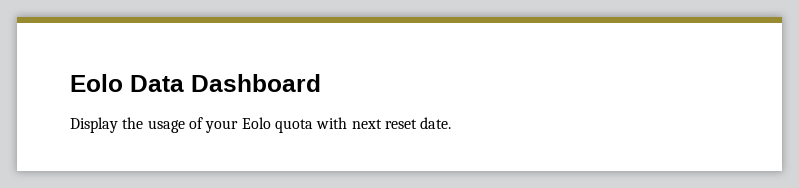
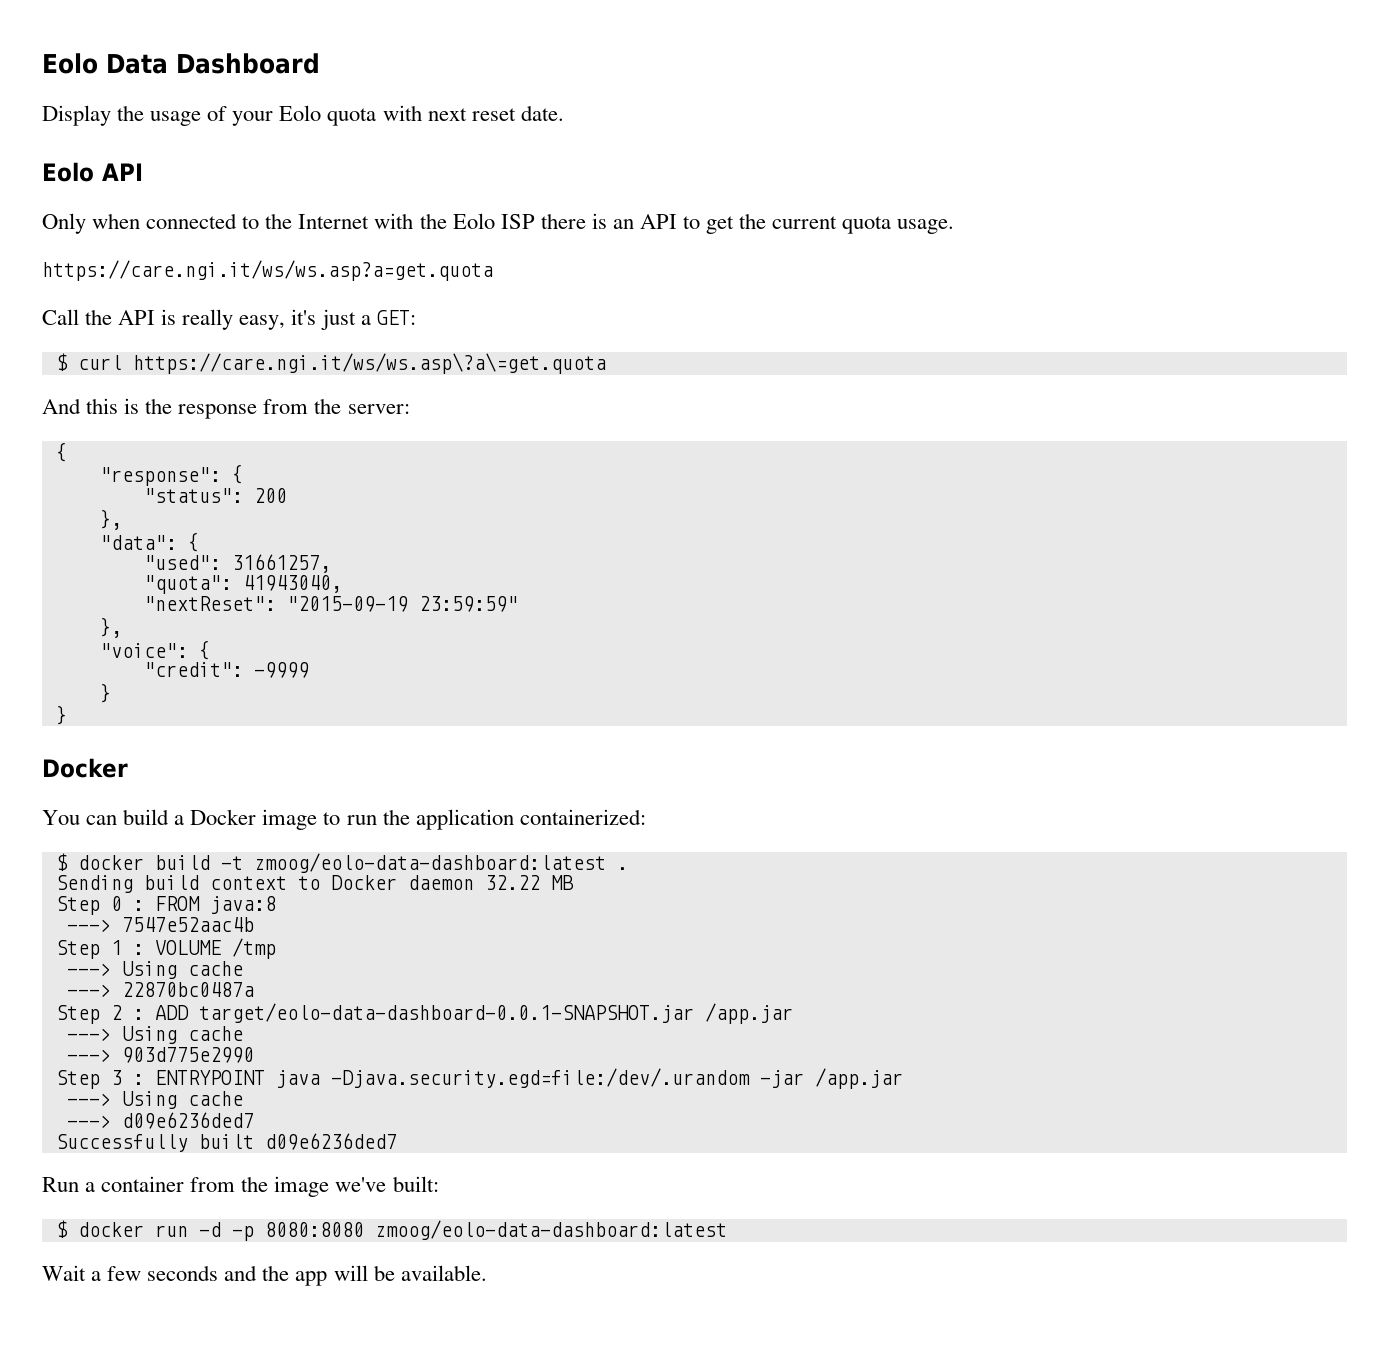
(452, 123) none -> [42,162,143,182] [42,213,955,234] [42,260,493,281] [42,309,416,330] [55,353,606,374] [42,398,410,419] [55,442,67,462] [99,464,243,486] [143,488,287,503] [99,509,122,530] [99,532,199,552] [143,554,331,573] [143,575,342,594] [143,596,518,612] [99,617,122,638] [99,640,210,660] [143,662,309,678] [99,683,111,703] [55,705,67,725] [42,758,128,778] [42,809,646,830] [55,853,628,873] [55,875,574,893] [55,896,276,915] [66,917,254,932] [55,938,276,959] [66,961,243,979] [66,982,254,997] [55,1003,793,1024] [66,1026,243,1044] [66,1047,254,1063] [55,1068,903,1089] [66,1091,243,1109] [66,1112,254,1129] [55,1133,397,1152] [42,1176,439,1197] [55,1220,727,1241] [42,1265,487,1286] // Eolo API // Only when connected to the Internet with the Eolo ISP there is an API to get the current quota usage. // https://care.ngi.it/ws/ws.asp?a=get.quota // Call the API is really easy, it's just a GET: // $ curl https://care.ngi.it/ws/ws.asp\?a\=get.quota // And this is the response from the server: // { // "response": { // "status": 200 // }, // "data": { // "used": 31661257, // "quota": 41943040, // "nextReset": "2015-09-19 23:59:59" // }, // "voice": { // "credit": -9999 // } // } // Docker // You can build a Docker image to run the application containerized: // $ docker build -t zmoog/eolo-data-dashboard:latest . // Sending build context to Docker daemon 32.22 MB // Step 0 : FROM java:8 // ---> 7547e52aac4b // Step 1 : VOLUME /tmp // ---> Using cache // ---> 22870bc0487a // Step 2 : ADD target/eolo-data-dashboard-0.0.1-SNAPSHOT.jar /app.jar // ---> Using cache // ---> 903d775e2990 // Step 3 : ENTRYPOINT java -Djava.security.egd=file:/dev/.urandom -jar /app.jar // ---> Using cache // ---> d09e6236ded7 // Successfully built d09e6236ded7 // Run a container from the image we've built: // $ docker run -d -p 8080:8080 zmoog/eolo-data-dashboard:latest // Wait a few seconds and the app will be available.

